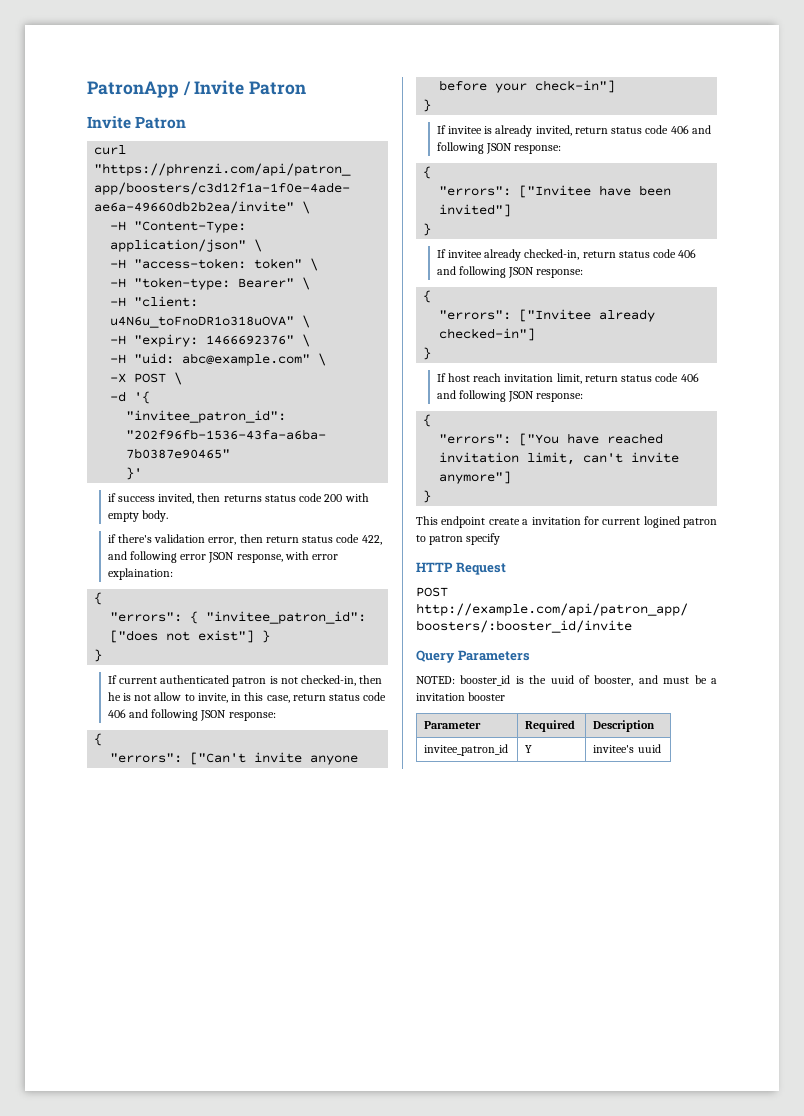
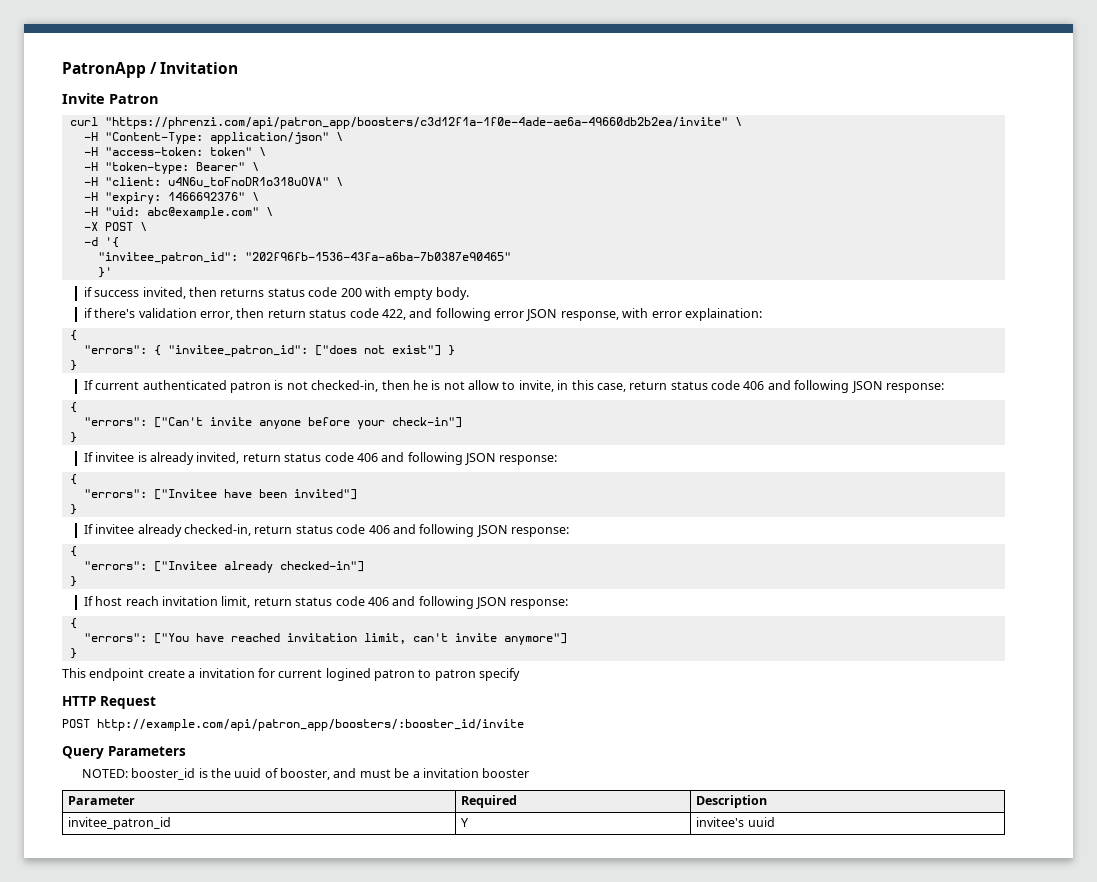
[194,80,307,95] Invite Patron -> [160,62,239,74] Invitation

